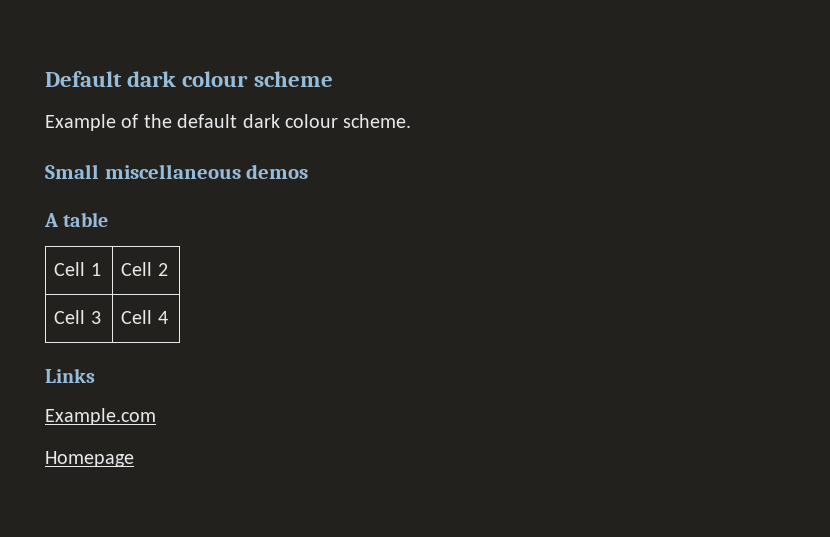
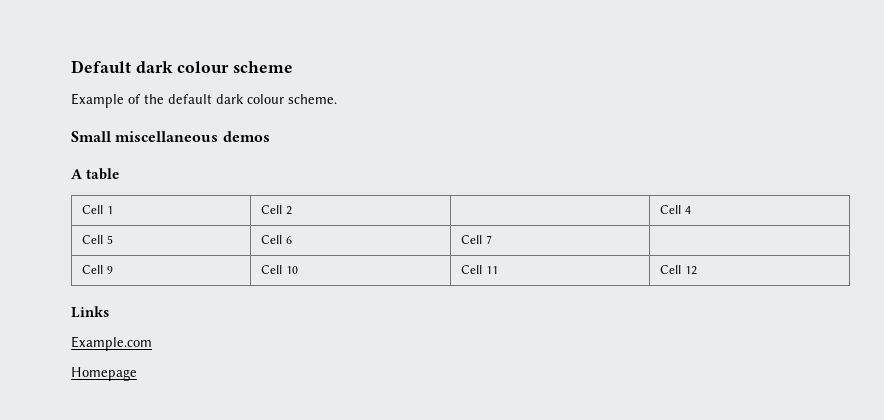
[54,310,101,324] // Cell 3 -> (292, 210) |
(168, 317) none -> [82,235,113,244] [261,235,292,244] [461,235,492,244] [82,265,113,274] [261,265,298,274] [461,265,498,274] [660,265,697,275] // Cell 5 | Cell 6 | Cell 7 | // Cell 9 | Cell 10 | Cell 11 | Cell 12

